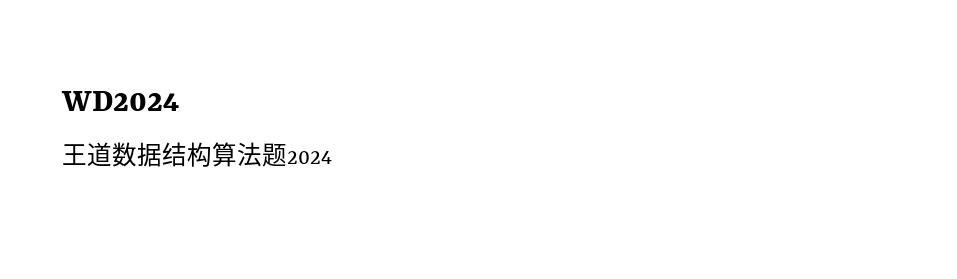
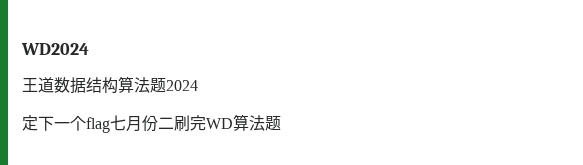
(332, 157) none -> [22,114,281,133] // 定下一个flag七月份二刷完WD算法题

